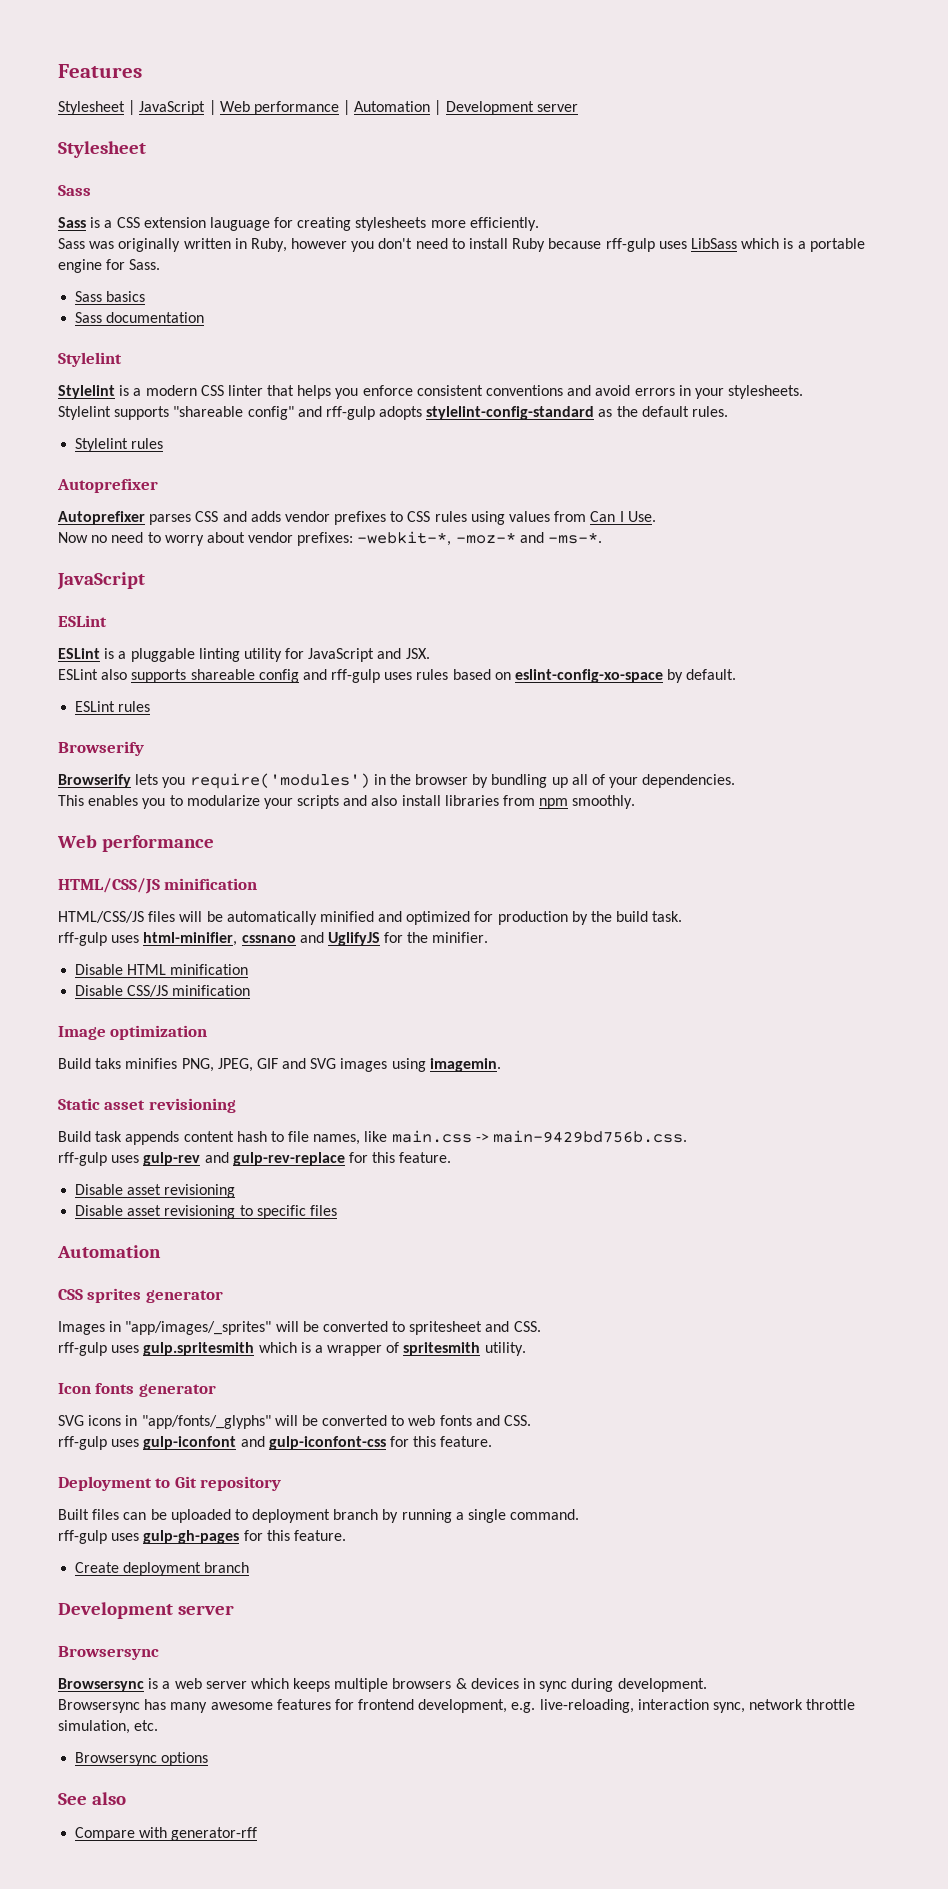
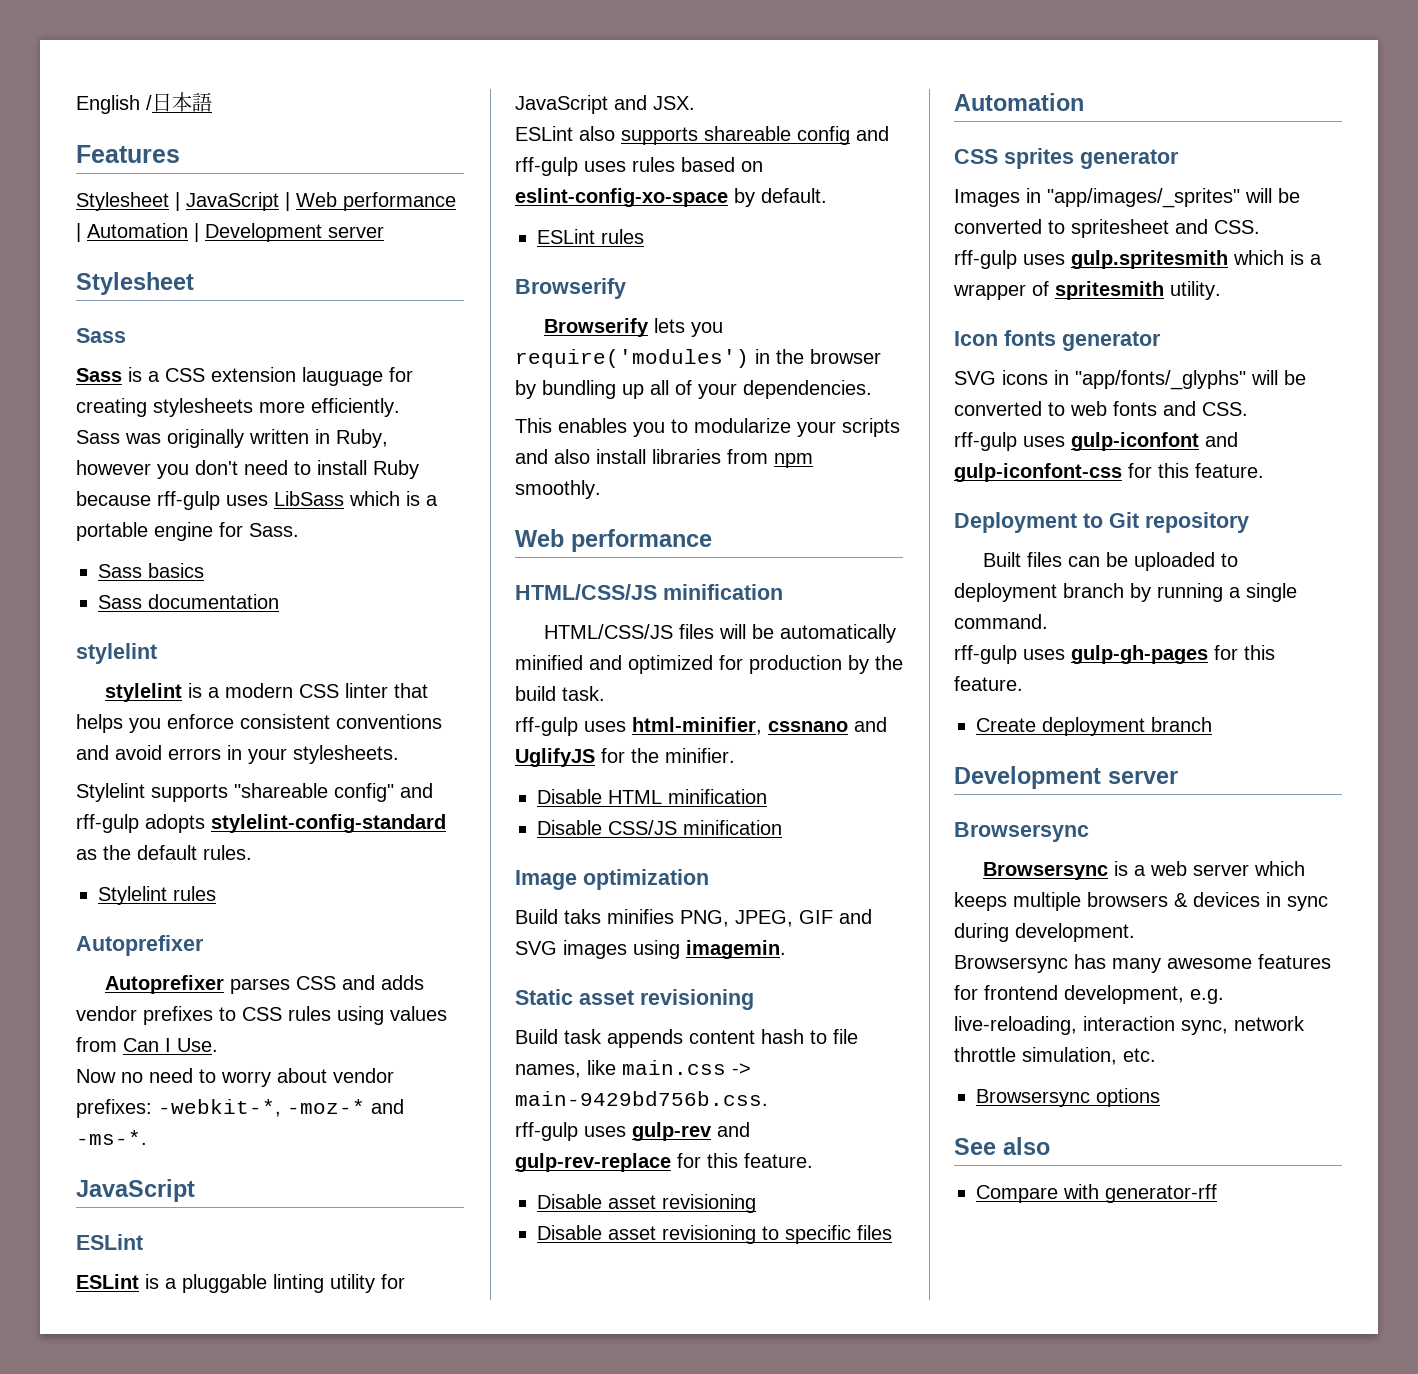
(58, 71) none -> [76,92,212,114] English /日本語 //
[58,352,122,367] [58,385,115,399] Stylelint // Stylelint -> [76,643,157,664] [104,683,182,702] stylelint // stylelint

